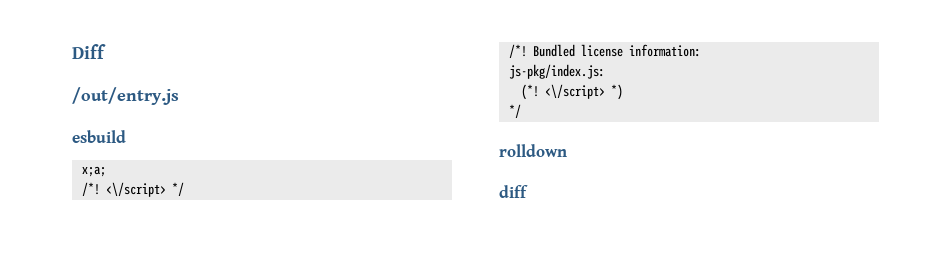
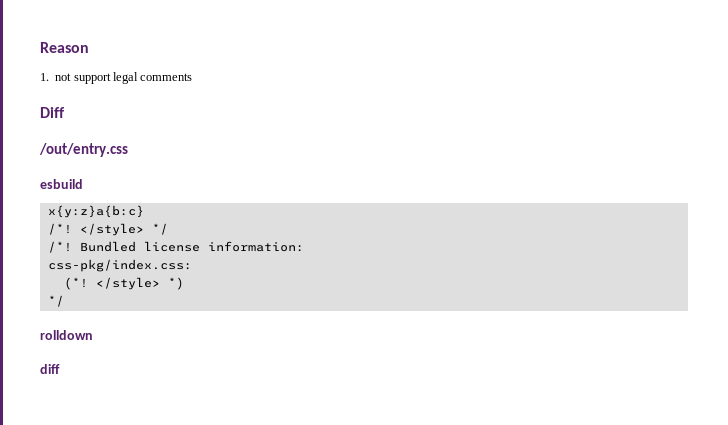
(72, 51) none -> [40,42,89,53] [40,72,193,84] Reason // 1. not support legal comments //
[72,87,179,105] /out/entry.js -> [39,143,128,157] /out/entry.css
[81,166,106,177] [81,182,166,197] x;a; // /*! <\/script> -> [47,205,144,218] [47,223,144,236] x{y:z}a{b:c} // /*! </style>
[508,64,605,79] js-pkg/index.js: -> [47,259,192,272] css-pkg/index.css:
[544,84,605,99] <\/script> -> [95,277,160,290] </style>

